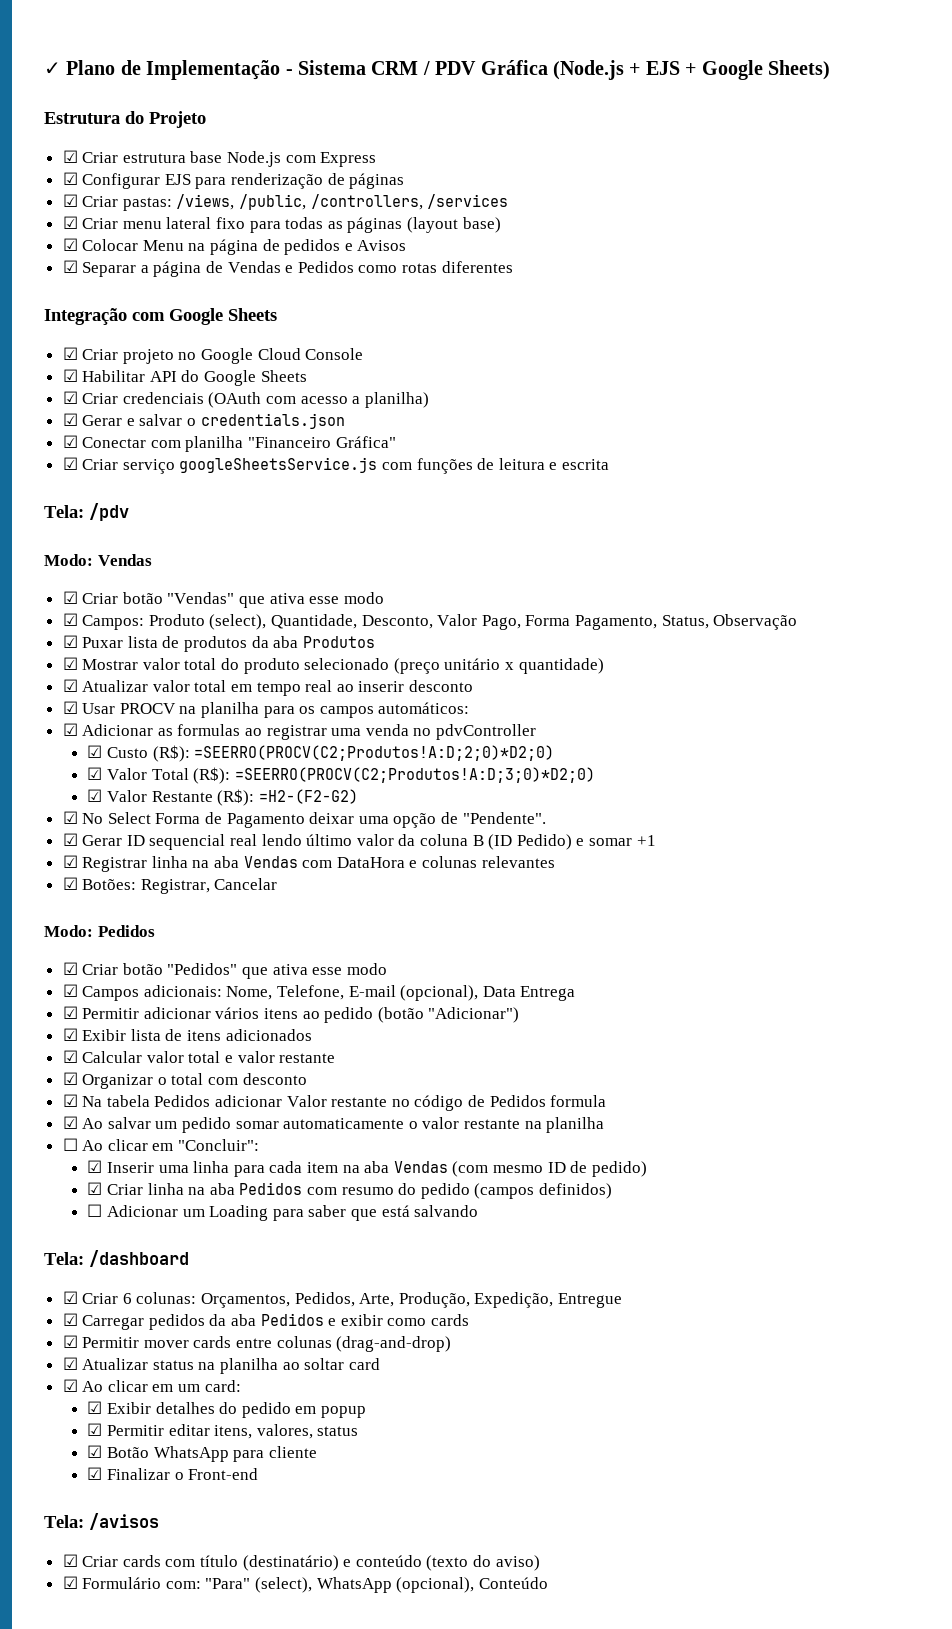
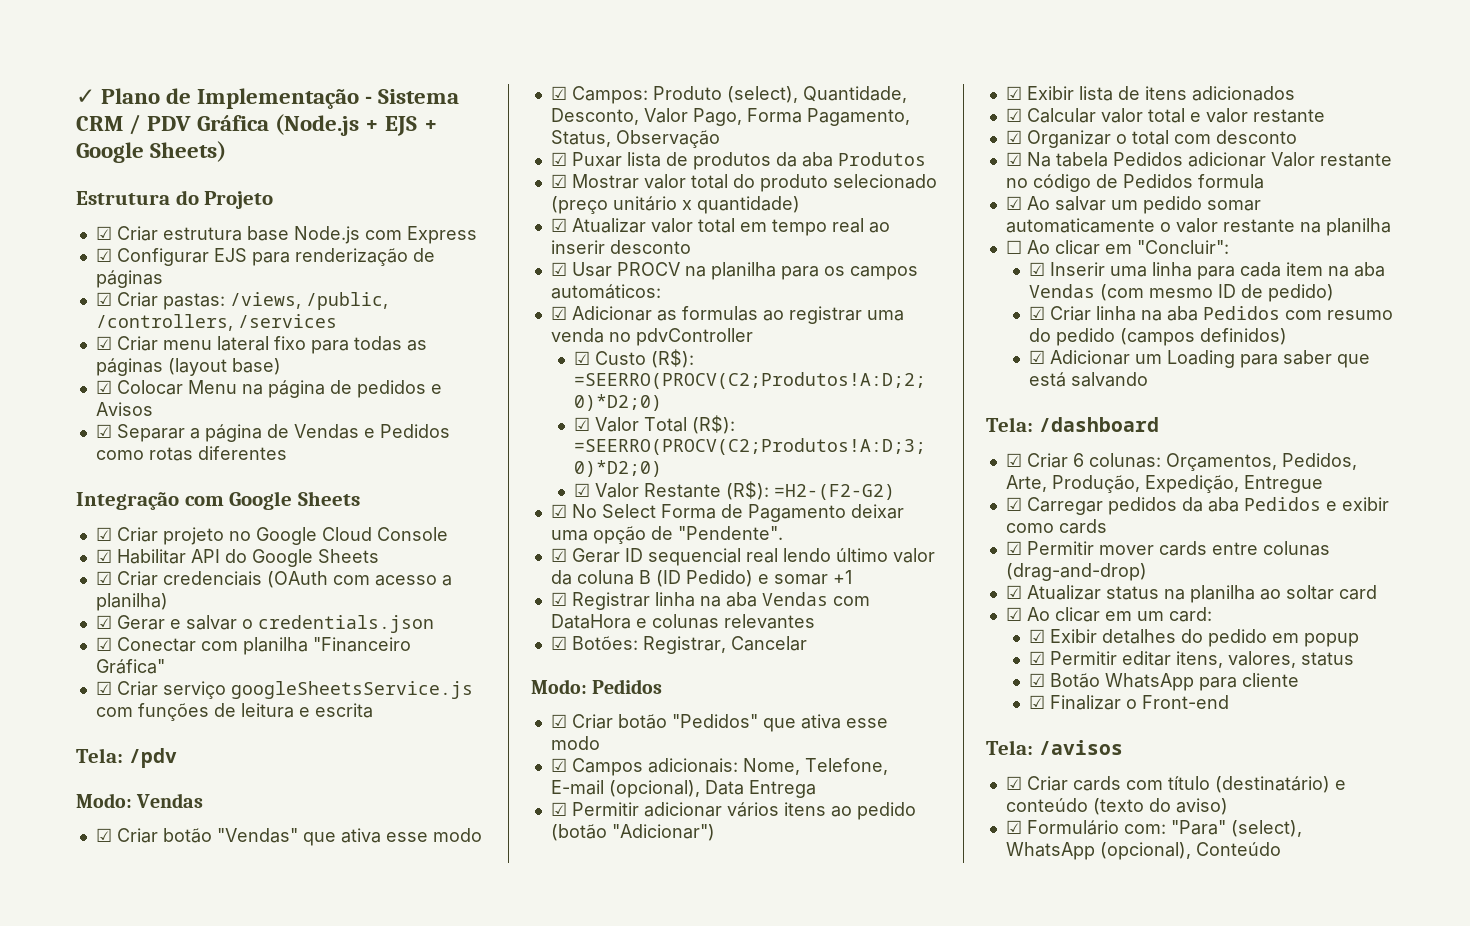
[87,1204,103,1217] ☐ -> [1029,350,1046,364] ☑

